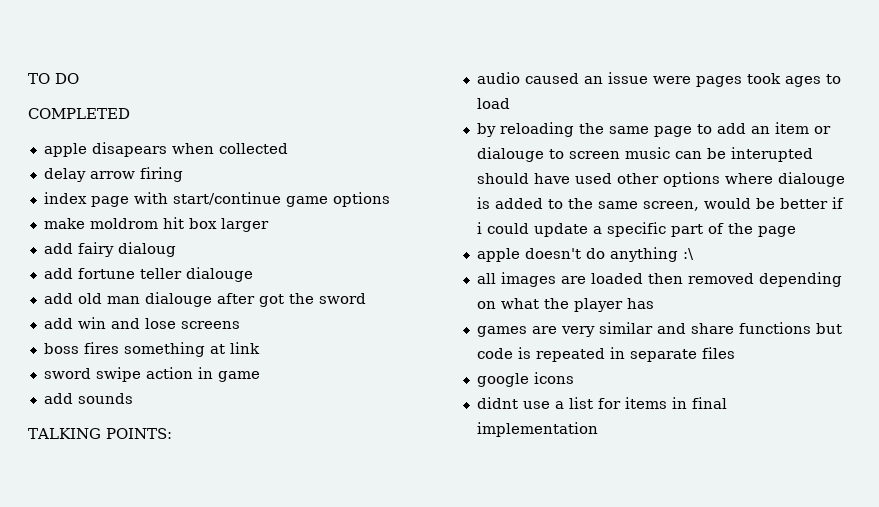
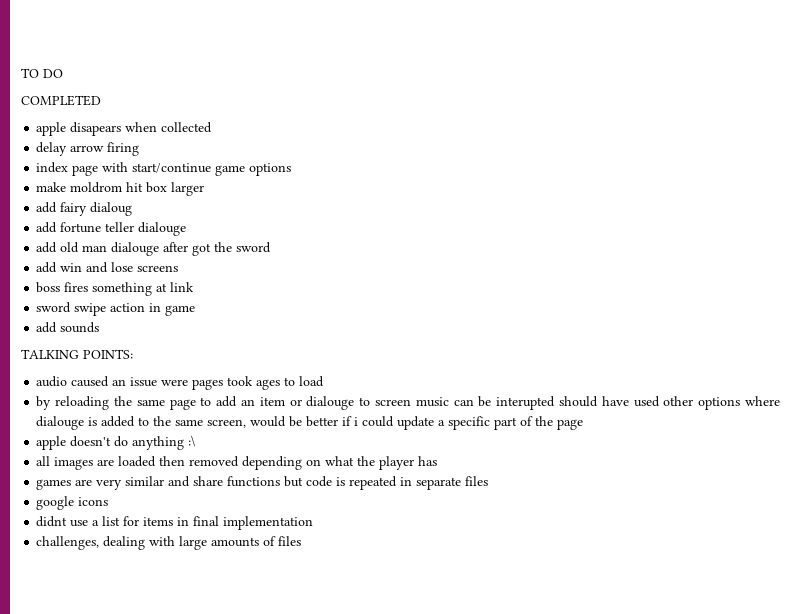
(598, 429) none -> [36,536,302,550] // challenges, dealing with large amounts of files

